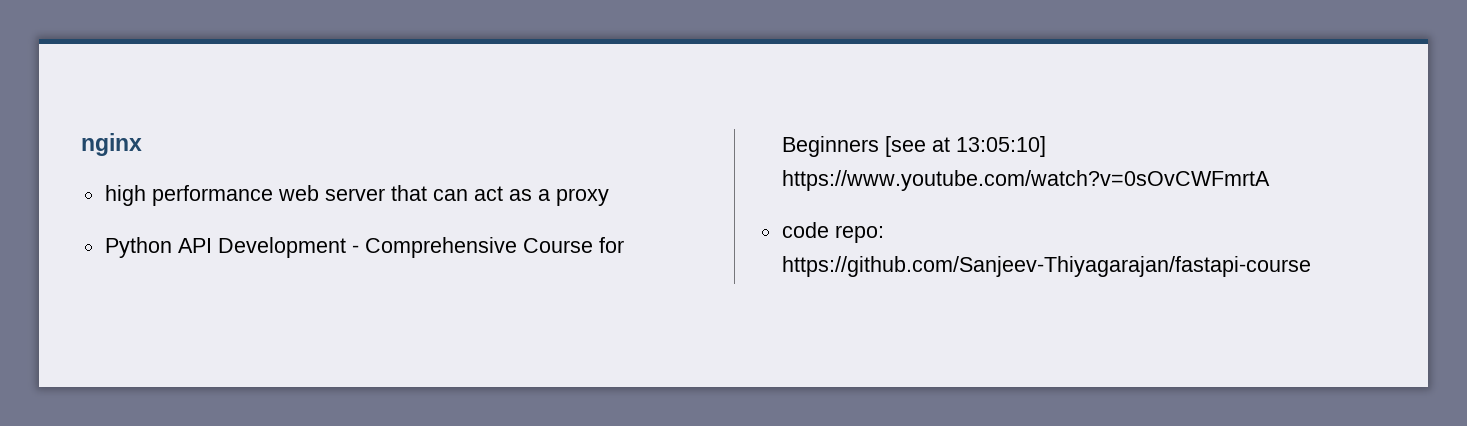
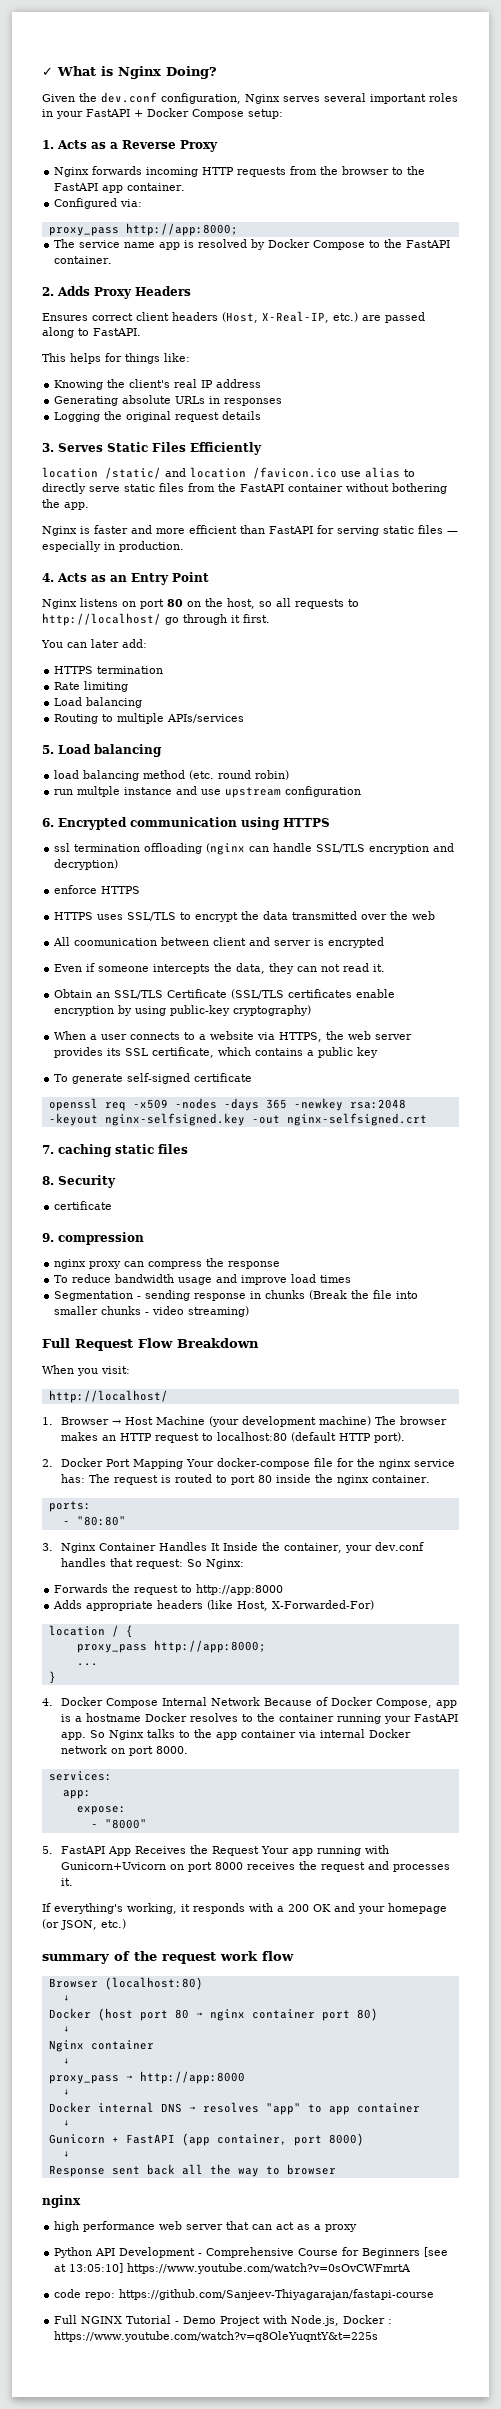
(81, 144) none -> [42,66,217,79] [42,92,458,104] [42,108,283,119] [42,140,218,152] [54,166,426,177] [54,183,186,193] [54,198,143,209] [48,223,238,236] [54,239,451,250] [54,256,113,264] [42,286,191,299] [42,311,425,323] [42,327,141,338] [42,353,190,364] [54,379,262,390] [54,395,283,406] [54,411,262,422] [42,442,262,455] [42,467,415,479] [42,483,447,494] [42,499,89,510] [42,525,458,536] [42,541,184,552] [42,572,209,585] [42,598,359,609] [42,613,270,626] [41,639,147,648] [54,666,164,674] [54,681,129,692] [54,697,143,708] [54,713,245,724] [42,744,162,757] [54,770,290,781] [54,786,362,798] [42,817,330,830] [54,843,455,855] [54,859,119,870] [54,885,141,894] [54,911,436,922] [53,937,385,948] [54,963,386,974] [54,989,396,999] [54,1005,312,1016] [54,1031,413,1042] [54,1047,379,1058] [54,1073,253,1084] [48,1098,406,1111] [48,1113,427,1126] [42,1144,188,1157] [42,1175,116,1188] [54,1201,113,1210] [42,1232,144,1245] [54,1258,281,1269] [54,1274,352,1285] [54,1290,419,1301] [54,1306,250,1317] [42,1338,259,1351] [42,1365,130,1376] [48,1390,168,1403] [42,1416,447,1427] [60,1432,405,1443] [42,1458,455,1469] [60,1474,430,1485] [48,1501,91,1512] [62,1516,126,1526] [42,1542,424,1553] [60,1558,244,1569] [54,1584,284,1595] [53,1600,375,1611] [48,1625,133,1638] [76,1640,266,1653] [76,1663,98,1666] [48,1671,56,1684] [42,1697,457,1708] [60,1713,458,1724] [60,1729,411,1740] [60,1745,188,1756] [48,1771,112,1781] [62,1790,91,1799] [76,1806,126,1815] [90,1819,147,1829] [42,1845,389,1856] [60,1861,450,1872] [60,1878,73,1886] [42,1903,447,1914] [42,1919,126,1930] [42,1951,294,1964] [48,1977,203,1990] [62,1995,70,2002] [48,2008,378,2021] [62,2026,70,2033] [48,2040,154,2052] [62,2058,70,2065] [48,2071,245,2084] [62,2089,70,2096] [48,2102,420,2115] [62,2120,70,2127] [48,2133,364,2146] [62,2151,70,2158] [48,2164,336,2177] ✓ What is Nginx Doing? // Given the dev.conf configuration, Nginx serves several important roles in your FastAPI + Docker Compose setup: // 1. Acts as a Reverse Proxy // Nginx forwards incoming HTTP requests from the browser to the FastAPI app container. // Configured via: // proxy_pass http://app:8000; // The service name app is resolved by Docker Compose to the FastAPI container. // 2. Adds Proxy Headers // Ensures correct client headers (Host, X-Real-IP, etc.) are passed along to FastAPI. // This helps for things like: // Knowing the client's real IP address // Generating absolute URLs in responses // Logging the original request details // 3. Serves Static Files Efficiently // location /static/ and location /favicon.ico use alias to directly serve static files from the FastAPI container without bothering the app. // Nginx is faster and more efficient than FastAPI for serving static files — especially in production. // 4. Acts as an Entry Point // Nginx listens on port 80 on the host, so all requests to http://localhost/ go through it first. // You can later add: // HTTPS termination // Rate limiting // Load balancing // Routing to multiple APIs/services // 5. Load balancing // load balancing method (etc. round robin) // run multple instance and use upstream configuration // 6. Encrypted communication using HTTPS // ssl termination offloading (nginx can handle SSL/TLS encryption and decryption) // enforce HTTPS // HTTPS uses SSL/TLS to encrypt the data transmitted over the web // All coomunication between client and server is encrypted // Even if someone intercepts the data, they can not read it. // Obtain an SSL/TLS Certificate (SSL/TLS certificates enable encryption by using public-key cryptography) // When a user connects to a website via HTTPS, the web server provides its SSL certificate, which contains a public key // To generate self-signed certificate // openssl req -x509 -nodes -days 365 -newkey rsa:2048 -keyout nginx-selfsigned.key -out nginx-selfsigned.crt // 7. caching static files // 8. Security // certificate // 9. compression // nginx proxy can compress the response // To reduce bandwidth usage and improve load times // Segmentation - sending response in chunks (Break the file into smaller chunks - video streaming) // Full Request Flow Breakdown // When you visit: // http://localhost/ // 1. Browser → Host Machine (your development machine) The browser makes an HTTP request to localhost:80 (default HTTP port). // 2. Docker Port Mapping Your docker-compose file for the nginx service has: The request is routed to port 80 inside the nginx container. // ports: // - "80:80" // 3. Nginx Container Handles It Inside the container, your dev.conf handles that request: So Nginx: // Forwards the request to http://app:8000 // Adds appropriate headers (like Host, X-Forwarded-For) // location / { // proxy_pass http://app:8000; // ... // } // 4. Docker Compose Internal Network Because of Docker Compose, app is a hostname Docker resolves to the container running your FastAPI app. So Nginx talks to the app container via internal Docker network on port 8000. // services: // app: // expose: // - "8000" // 5. FastAPI App Receives the Request Your app running with Gunicorn+Uvicorn on port 8000 receives the request and processes it. // If everything's working, it responds with a 200 OK and your homepage (or JSON, etc.) // summary of the request work flow // Browser (localhost:80) // ↓ // Docker (host port 80 → nginx container port 80) // ↓ // Nginx container // ↓ // proxy_pass → http://app:8000 // ↓ // Docker internal DNS → resolves "app" to app container // ↓ // Gunicorn + FastAPI (app container, port 8000) // ↓ // Response sent back all the way to browser //
(1311, 266) none -> [54,2315,393,2326] [54,2331,379,2342] // Full NGINX Tutorial - Demo Project with Node.js, Docker : https://www.youtube.com/watch?v=q8OleYuqntY&t=225s

